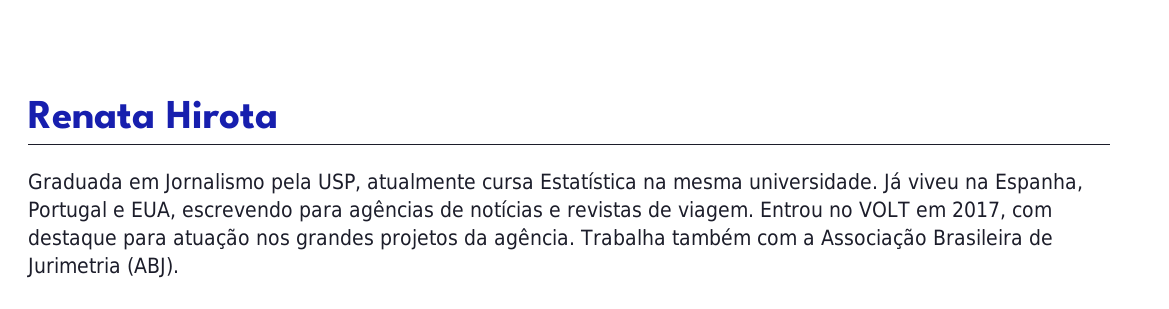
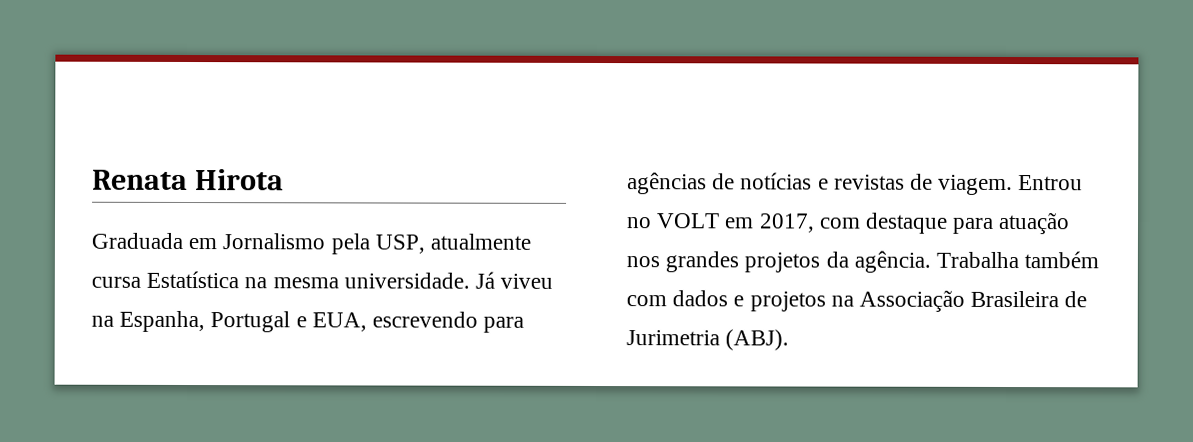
[802,233,815,246] a -> [672,290,854,312] dados e projetos na

